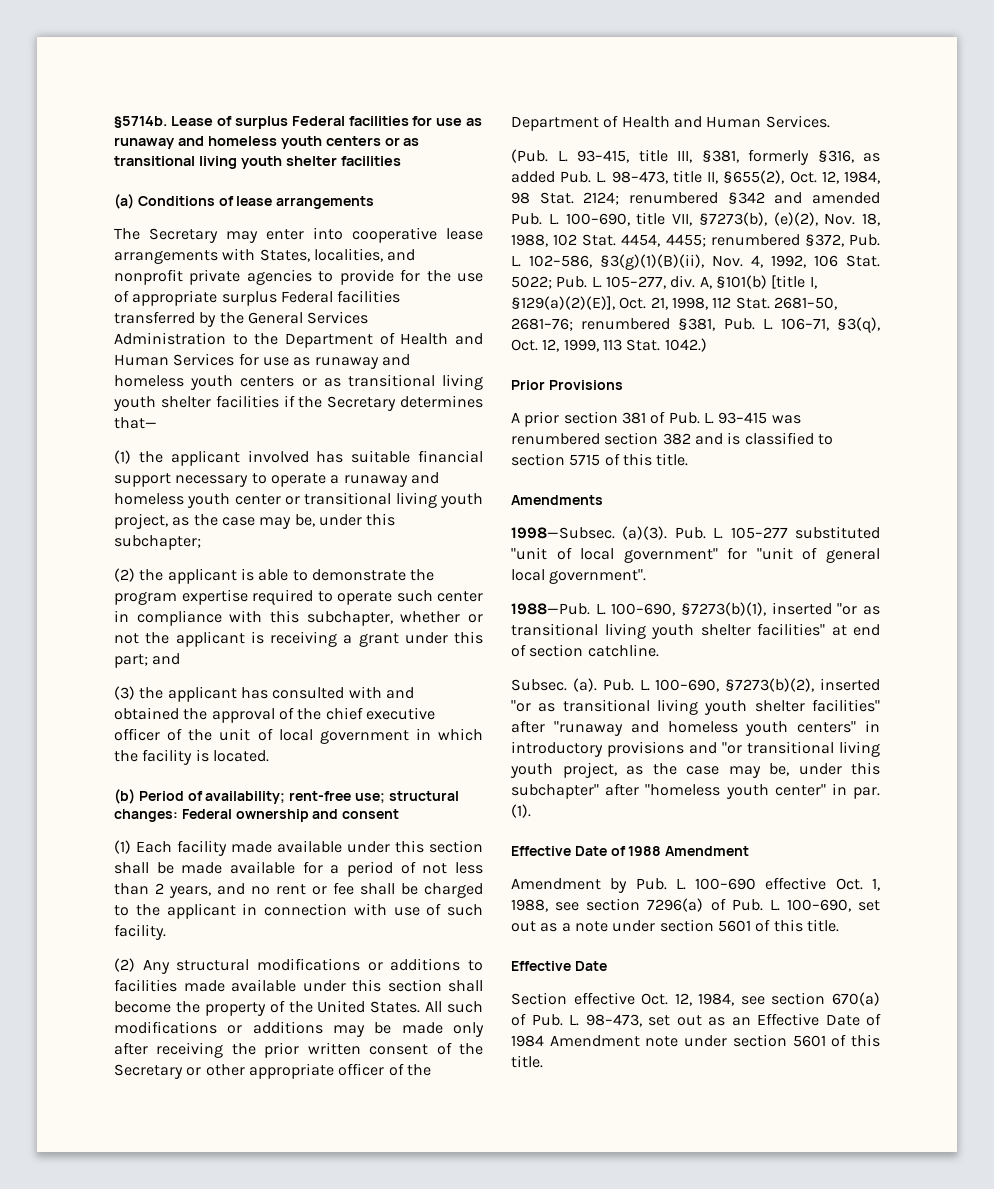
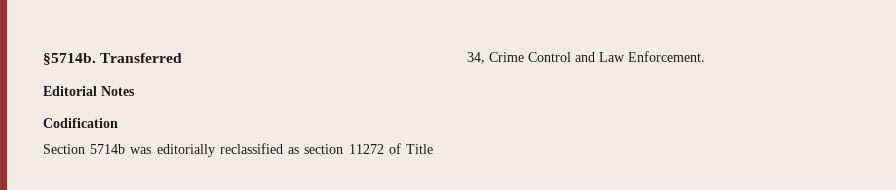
[170,116,483,129] [114,136,420,149] [114,156,401,169] [114,194,375,209] [114,227,483,243] [114,248,416,264] [114,269,483,285] [114,290,401,306] [114,311,369,327] [114,332,484,348] [114,353,410,369] [114,374,483,390] [113,395,484,411] [114,417,157,429] [114,450,484,466] [114,472,439,487] [114,492,483,508] [114,513,396,529] [114,535,201,550] [114,568,435,584] [114,589,483,605] [114,610,484,626] [114,631,483,647] [114,653,181,668] [114,686,414,702] [114,707,435,723] [114,728,483,744] [114,749,269,765] [114,789,459,804] [114,809,400,822] [114,840,483,856] [114,861,484,877] [114,882,483,898] [114,903,483,919] [114,924,166,940] [114,958,484,974] [114,979,483,992] [114,1000,483,1016] [114,1021,484,1037] [114,1042,483,1058] [114,1063,431,1079] [511,115,830,131] [511,149,880,165] [511,170,880,184] [511,192,880,205] [511,212,880,226] [511,234,880,247] [511,254,880,270] [511,275,817,289] [511,296,837,310] [511,317,880,333] [511,338,707,352] [511,380,623,390] [511,411,801,427] [511,432,833,445] [511,453,689,466] [511,495,603,505] [511,526,880,540] [511,547,880,563] [511,569,647,584] [511,602,880,616] [511,623,880,639] [511,644,659,657] [511,678,880,692] [511,699,880,715] [511,720,880,736] [511,741,880,757] [510,762,880,778] [511,783,880,799] [511,804,531,818] [511,846,750,856] [511,877,880,893] [511,898,880,912] [511,919,839,932] [511,961,607,971] [511,992,880,1006] [511,1013,881,1027] [511,1034,880,1047] [511,1055,543,1068] Lease of surplus Federal facilities for use as runaway and homeless youth centers or as transitional living youth shelter facilities // (a) Conditions of lease arrangements // The Secretary may enter into cooperative lease arrangements with States, localities, and nonprofit private agencies to provide for the use of appropriate surplus Federal facilities transferred by the General Services Administration to the Department of Health and Human Services for use as runaway and homeless youth centers or as transitional living youth shelter facilities if the Secretary determines that— // (1) the applicant involved has suitable financial support necessary to operate a runaway and homeless youth center or transitional living youth project, as the case may be, under this subchapter; // (2) the applicant is able to demonstrate the program expertise required to operate such center in compliance with this subchapter, whether or not the applicant is receiving a grant under this part; and // (3) the applicant has consulted with and obtained the approval of the chief executive officer of the unit of local government in which the facility is located. // (b) Period of availability; rent-free use; structural changes: Federal ownership and consent // (1) Each facility made available under this section shall be made available for a period of not less than 2 years, and no rent or fee shall be charged to the applicant in connection with use of such facility. // (2) Any structural modifications or additions to facilities made available under this section shall become the property of the United States. All such modifications or additions may be made only after receiving the prior written consent of the Secretary or other appropriate officer of the Department of Health and Human Services. // (Pub. L. 93–415, title III, §381, formerly §316, as added Pub. L. 98–473, title II, §655(2), Oct. 12, 1984, 98 Stat. 2124; renumbered §342 and amended Pub. L. 100–690, title VII, §7273(b), (e)(2), Nov. 18, 1988, 102 Stat. 4454, 4455; renumbered §372, Pub. L. 102–586, §3(g)(1)(B)(ii), Nov. 4, 1992, 106 Stat. 5022; Pub. L. 105–277, div. A, §101(b) [title I, §129(a)(2)(E)], Oct. 21, 1998, 112 Stat. 2681–50, 2681–76; renumbered §381, Pub. L. 106–71, §3(q), Oct. 12, 1999, 113 Stat. 1042.) // Prior Provisions // A prior section 381 of Pub. L. 93–415 was renumbered section 382 and is classified to section 5715 of this title. // Amendments // 1998—Subsec. (a)(3). Pub. L. 105–277 substituted "unit of local government" for "unit of general local government". // 1988—Pub. L. 100–690, §7273(b)(1), inserted "or as transitional living youth shelter facilities" at end of section catchline. // Subsec. (a). Pub. L. 100–690, §7273(b)(2), inserted "or as transitional living youth shelter facilities" after "runaway and homeless youth centers" in introductory provisions and "or transitional living youth project, as the case may be, under this subchapter" after "homeless youth center" in par. (1). // Effective Date of 1988 Amendment // Amendment by Pub. L. 100–690 effective Oct. 1, 1988, see section 7296(a) of Pub. L. 100–690, set out as a note under section 5601 of this title. // Effective Date // Section effective Oct. 12, 1984, see section 670(a) of Pub. L. 98–473, set out as an Effective Date of 1984 Amendment note under section 5601 of this title. -> [100,53,183,63] [43,86,135,96] [43,118,118,128] [43,143,434,157] [467,51,705,64] Transferred // Editorial Notes // Codification // Section 5714b was editorially reclassified as section 11272 of Title 34, Crime Control and Law Enforcement.

